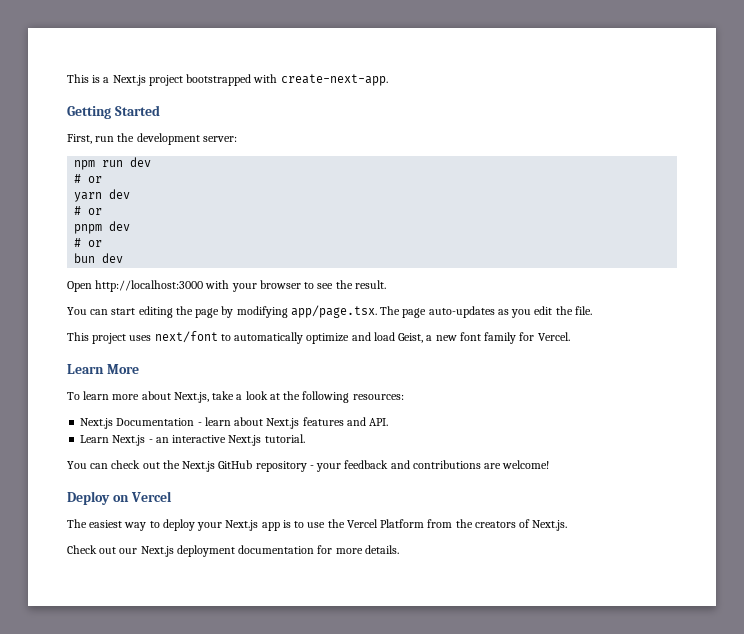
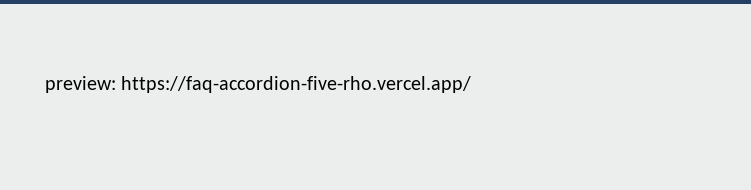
[67,74,388,86] [67,105,160,119] [67,133,237,145] [74,157,152,170] [74,174,103,183] [74,189,131,202] [74,206,103,215] [74,221,131,234] [74,238,103,247] [74,253,124,263] [67,280,386,292] [67,305,592,318] [67,331,570,344] [67,364,139,374] [67,391,404,403] [80,417,389,429] [80,434,305,446] [67,460,550,472] [67,491,172,505] [67,519,568,531] [67,545,399,557] This is a Next.js project bootstrapped with create-next-app. // Getting Started // First, run the development server: // npm run dev // # or // yarn dev // # or // pnpm dev // # or // bun dev // Open http://localhost:3000 with your browser to see the result. // You can start editing the page by modifying app/page.tsx. The page auto-updates as you edit the file. // This project uses next/font to automatically optimize and load Geist, a new font family for Vercel. // Learn More // To learn more about Next.js, take a look at the following resources: // Next.js Documentation - learn about Next.js features and API. // Learn Next.js - an interactive Next.js tutorial. // You can check out the Next.js GitHub repository - your feedback and contributions are welcome! // Deploy on Vercel // The easiest way to deploy your Next.js app is to use the Vercel Platform from the creators of Next.js. // Check out our Next.js deployment documentation for more details. -> [45,76,472,93] preview: https://faq-accordion-five-rho.vercel.app/

